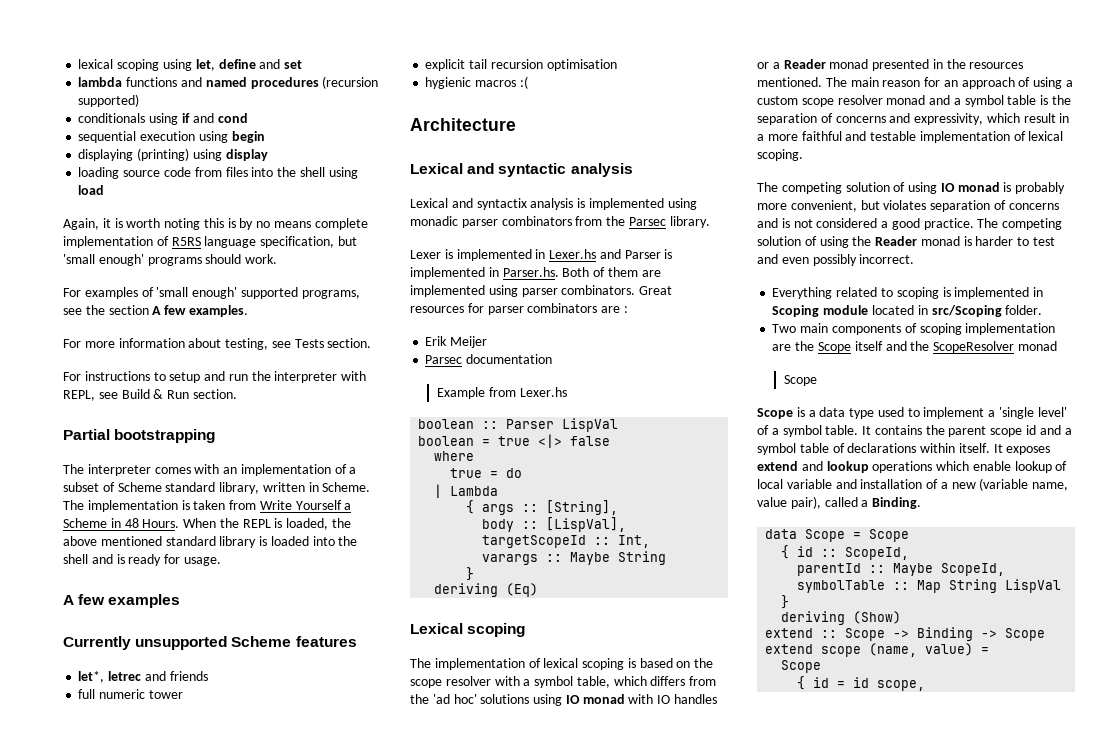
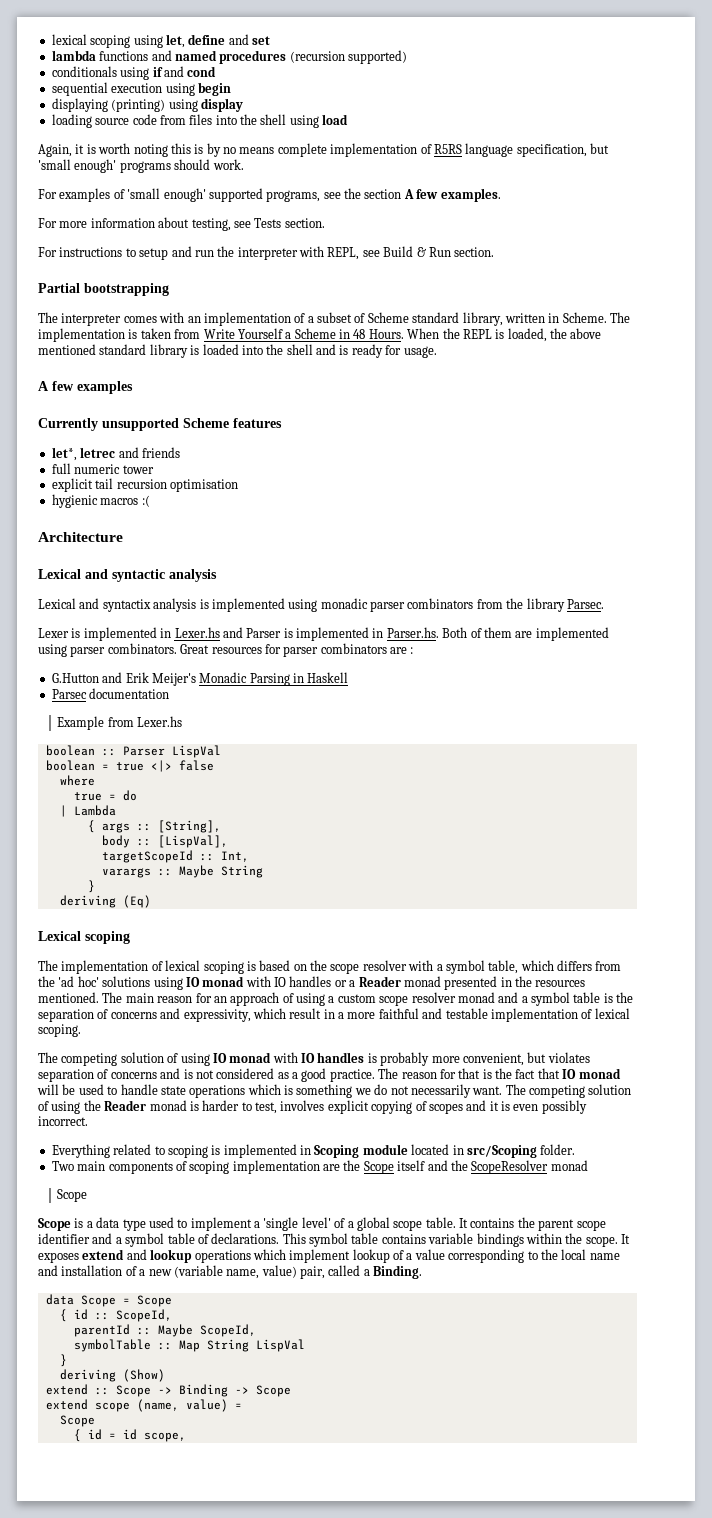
[628,216,710,228] Parsec library. -> [526,598,604,612] library Parsec.
[425,336,488,348] Erik Meijer -> [51,672,349,686] G.Hutton and Erik Meijer's Monadic Parsing in Haskell
(1000, 187) none -> [272,1052,365,1063] with IO handles
(878, 223) none -> [277,1072,289,1079] as
(999, 223) none -> [401,1068,621,1079] [37,1084,526,1098] reason for that is the fact that IO monad will be used to handle state operations which is something we do not necessarily want. The
[1033,237,1056,246] [757,254,778,264] test and -> [255,1100,510,1114] test, involves explicit copying of scopes and it is
[782,425,822,437] symbol -> [356,1217,423,1231] global scope
[1026,425,1037,435] id -> [38,1233,90,1244] identifier
[847,443,990,453] declarations within itself. -> [211,1233,618,1247] declarations. This symbol table contains variable bindings within the scope.
[972,461,1011,471] enable -> [289,1249,351,1263] implement
[757,479,832,489] local variable -> [406,1249,620,1263] a value corresponding to the local name
[757,496,821,509] value pair), -> [261,1265,325,1279] value) pair,

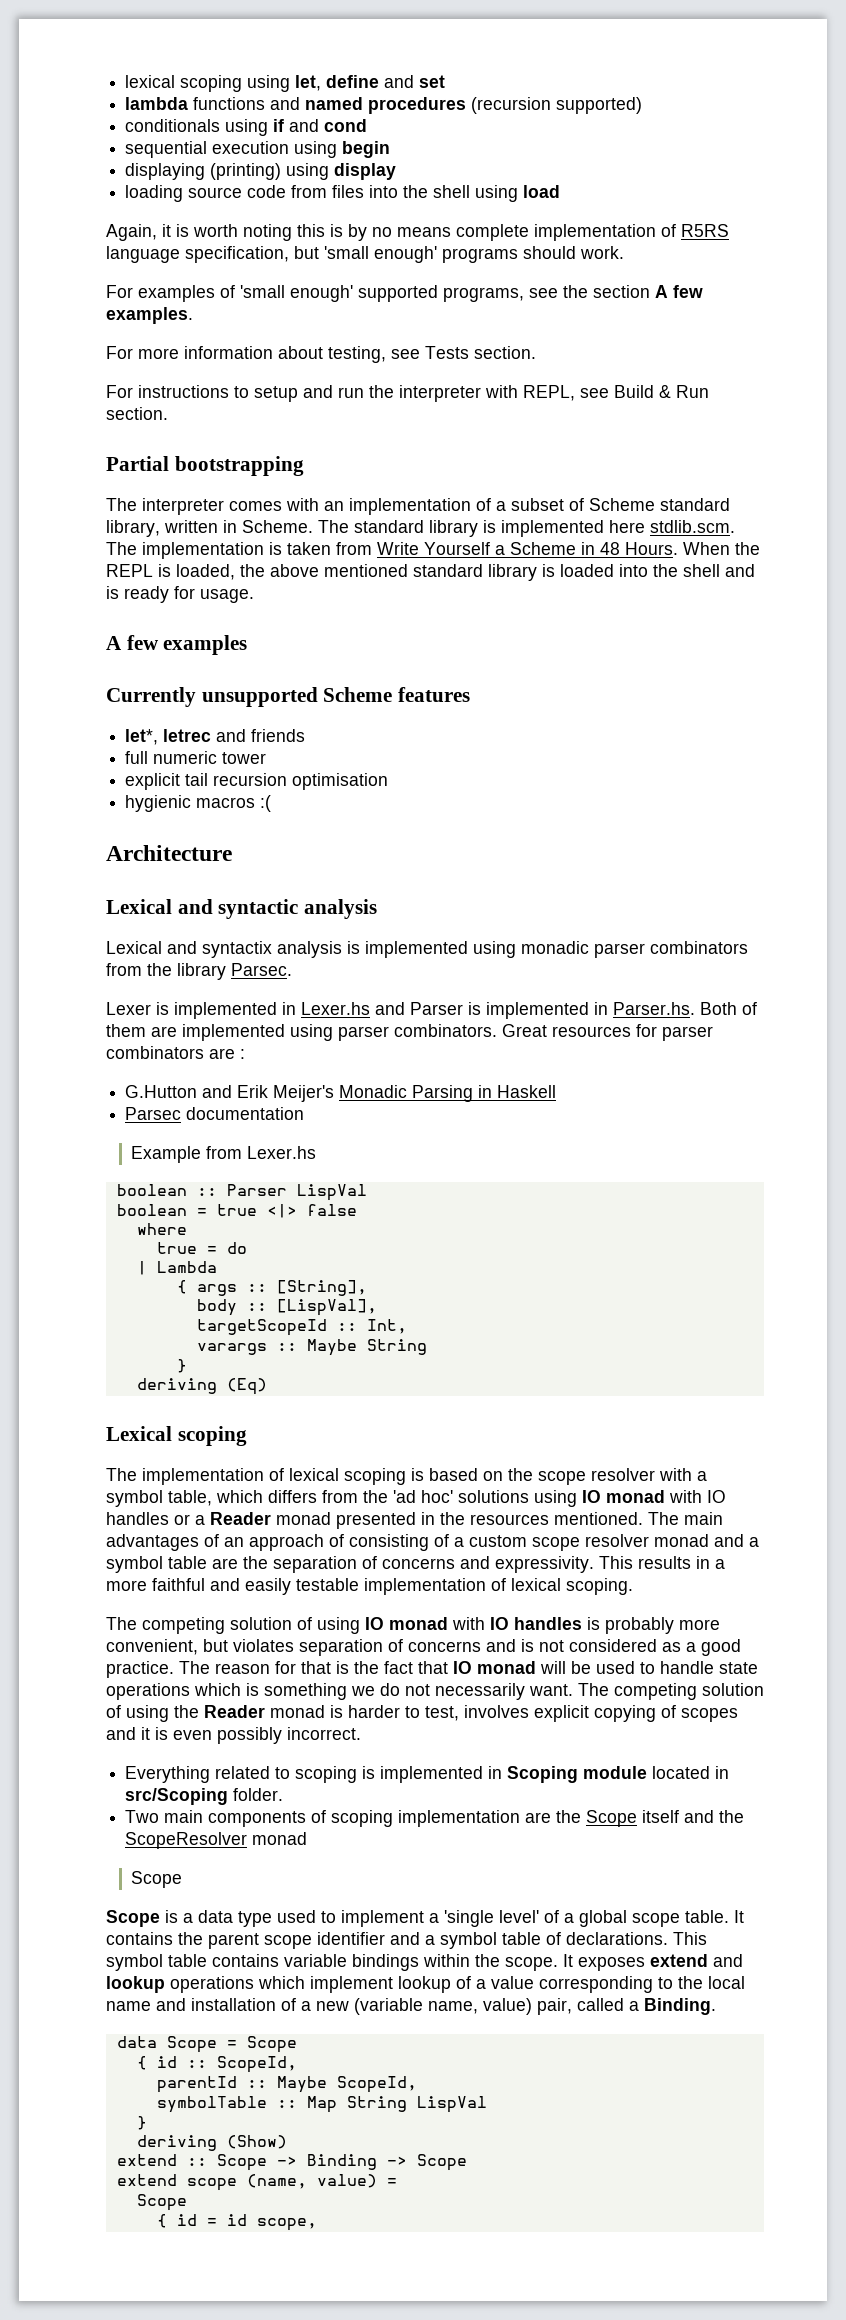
(630, 317) none -> [354,520,735,537] [106,542,137,555] standard library is implemented here stdlib.scm. The
[157,993,212,1003] reason for -> [106,1534,219,1551] advantages of
[296,993,325,1006] using -> [349,1534,449,1551] consisting of
[603,993,613,1003] is -> [212,1558,238,1569] are
[183,1008,322,1022] expressivity, which result -> [495,1556,691,1573] expressivity. This results
(443, 1013) none -> [245,1578,291,1595] easily

